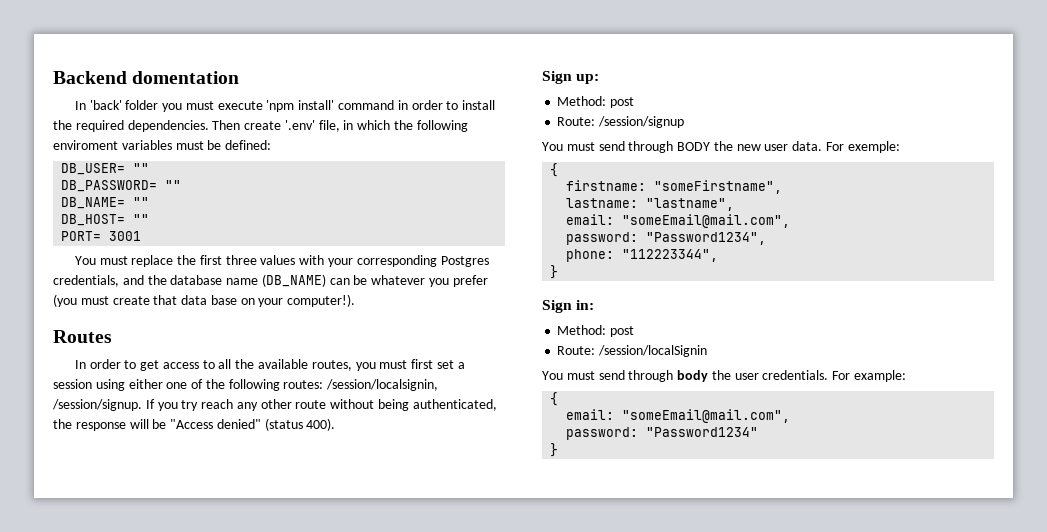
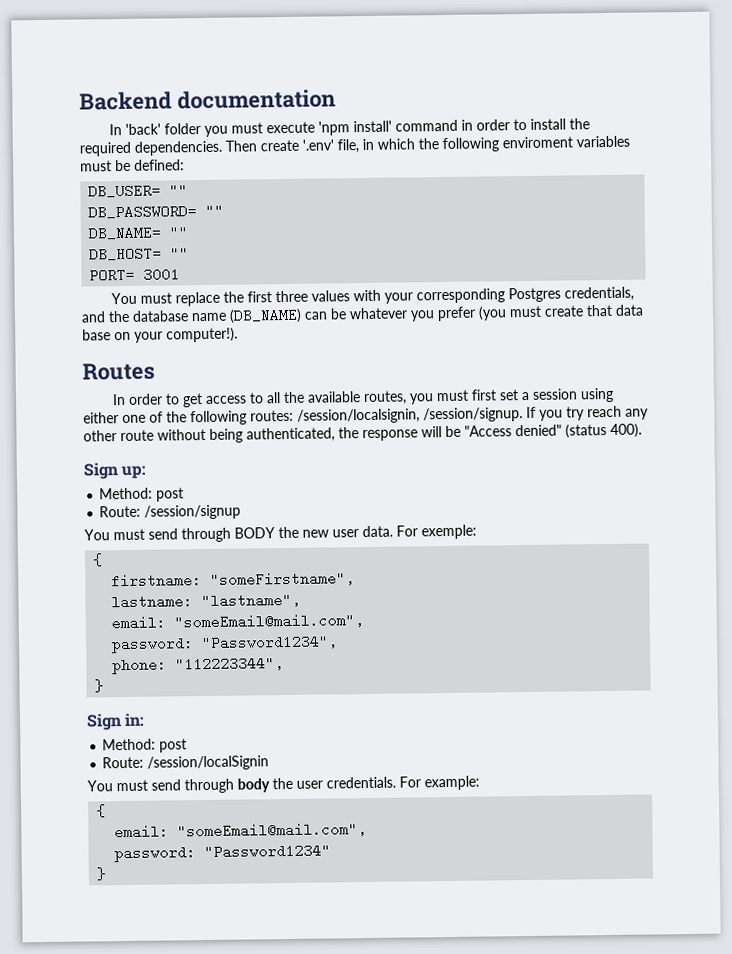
[132,71,240,84] domentation -> [176,89,336,110] documentation

